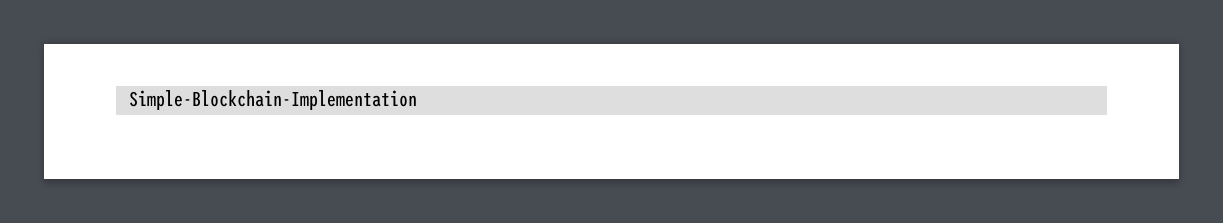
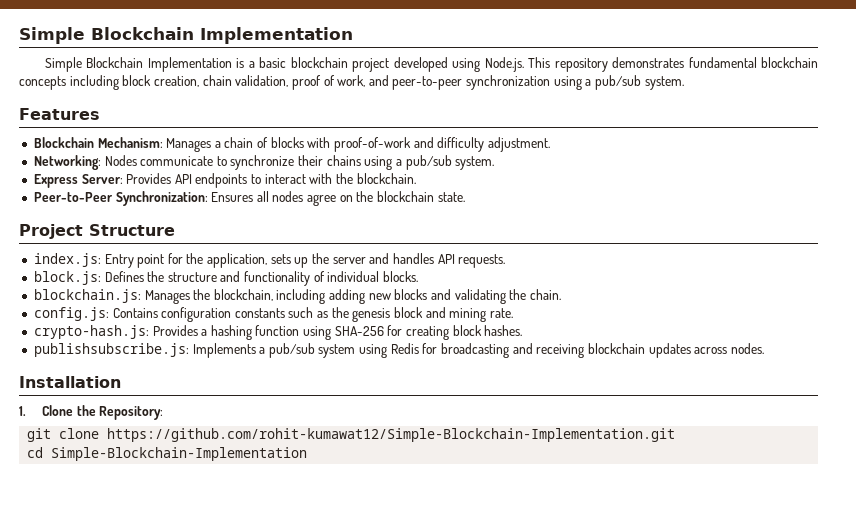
(128, 100) none -> [19,27,353,44] [44,57,819,72] [19,75,684,90] [19,108,100,120] [33,137,550,152] [33,155,495,170] [33,173,416,188] [33,191,465,206] [19,224,175,239] [33,253,506,268] [33,271,419,286] [33,289,561,304] [33,307,513,322] [33,325,523,340] [33,343,764,358] [19,376,121,388] [19,405,164,420] [27,428,676,442] [27,447,44,458] Simple Blockchain Implementation // Simple Blockchain Implementation is a basic blockchain project developed using Node.js. This repository demonstrates fundamental blockchain concepts including block creation, chain validation, proof of work, and peer-to-peer synchronization using a pub/sub system. // Features // Blockchain Mechanism: Manages a chain of blocks with proof-of-work and difficulty adjustment. // Networking: Nodes communicate to synchronize their chains using a pub/sub system. // Express Server: Provides API endpoints to interact with the blockchain. // Peer-to-Peer Synchronization: Ensures all nodes agree on the blockchain state. // Project Structure // index.js: Entry point for the application, sets up the server and handles API requests. // block.js: Defines the structure and functionality of individual blocks. // blockchain.js: Manages the blockchain, including adding new blocks and validating the chain. // config.js: Contains configuration constants such as the genesis block and mining rate. // crypto-hash.js: Provides a hashing function using SHA-256 for creating block hashes. // publishsubscribe.js: Implements a pub/sub system using Redis for broadcasting and receiving blockchain updates across nodes. // Installation // 1. Clone the Repository: // git clone https://github.com/rohit-kumawat12/Simple-Blockchain-Implementation.git // cd

